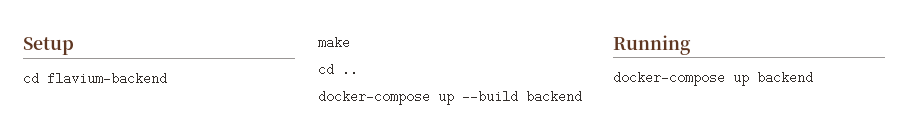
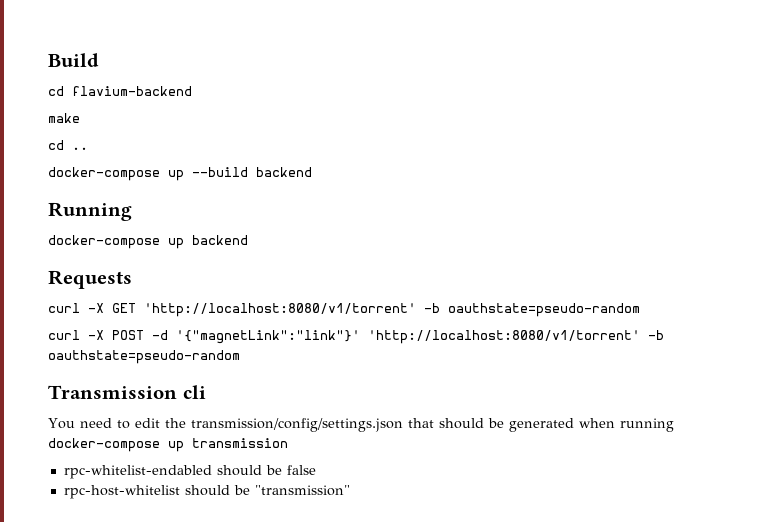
[23,37,74,55] Setup -> [48,53,99,67] Build
(813, 77) none -> [48,270,132,289] [48,303,640,317] [48,330,664,344] [48,350,240,364] [48,385,206,399] [48,418,674,432] [48,438,288,452] [63,465,316,479] [63,485,350,499] // Requests // curl -X GET 'http://localhost:8080/v1/torrent' -b oauthstate=pseudo-random // curl -X POST -d '{"magnetLink":"link"}' 'http://localhost:8080/v1/torrent' -b oauthstate=pseudo-random // Transmission cli // You need to edit the transmission/config/settings.json that should be generated when running docker-compose up transmission // rpc-whitelist-endabled should be false // rpc-host-whitelist should be "transmission"

